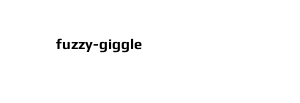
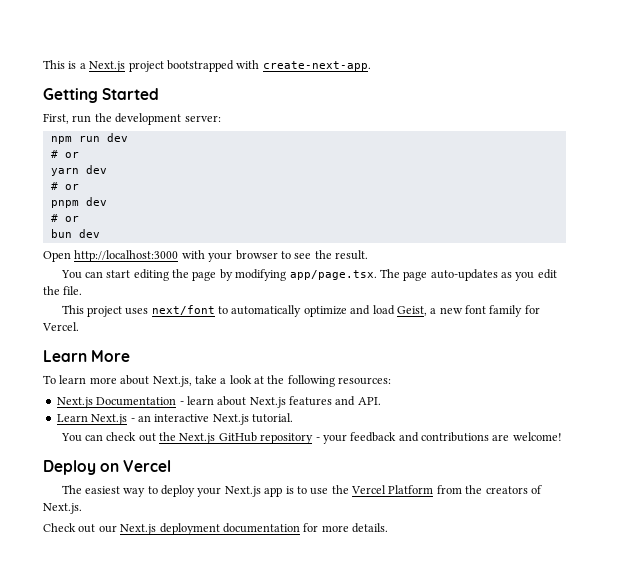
[56,38,142,53] fuzzy-giggle -> [43,60,371,72] [43,88,160,103] [43,113,221,125] [50,133,128,144] [50,150,79,158] [50,165,107,176] [50,182,79,190] [50,197,107,208] [50,214,79,222] [50,229,100,238] [43,250,368,262] [60,269,557,281] [43,286,83,295] [61,305,540,317] [42,322,79,331] [43,350,131,362] [43,375,392,387] [56,396,381,408] [56,413,293,425] [60,432,562,444] [43,460,172,475] [61,485,542,497] [43,503,82,514] [43,523,388,535] This is a Next.js project bootstrapped with create-next-app. // Getting Started // First, run the development server: // npm run dev // # or // yarn dev // # or // pnpm dev // # or // bun dev // Open http://localhost:3000 with your browser to see the result. // You can start editing the page by modifying app/page.tsx. The page auto-updates as you edit the file. // This project uses next/font to automatically optimize and load Geist, a new font family for Vercel. // Learn More // To learn more about Next.js, take a look at the following resources: // Next.js Documentation - learn about Next.js features and API. // Learn Next.js - an interactive Next.js tutorial. // You can check out the Next.js GitHub repository - your feedback and contributions are welcome! // Deploy on Vercel // The easiest way to deploy your Next.js app is to use the Vercel Platform from the creators of Next.js. // Check out our Next.js deployment documentation for more details.

